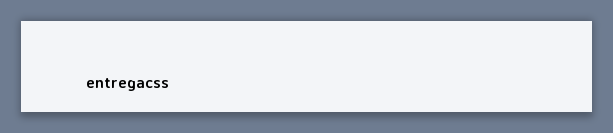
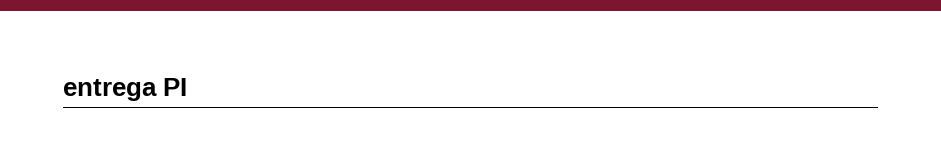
[86,78,169,91] entregacss -> [63,78,188,101] entrega PI

